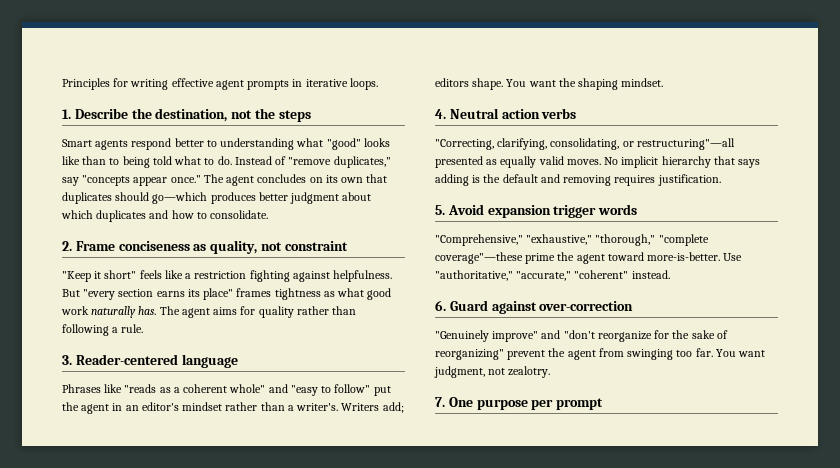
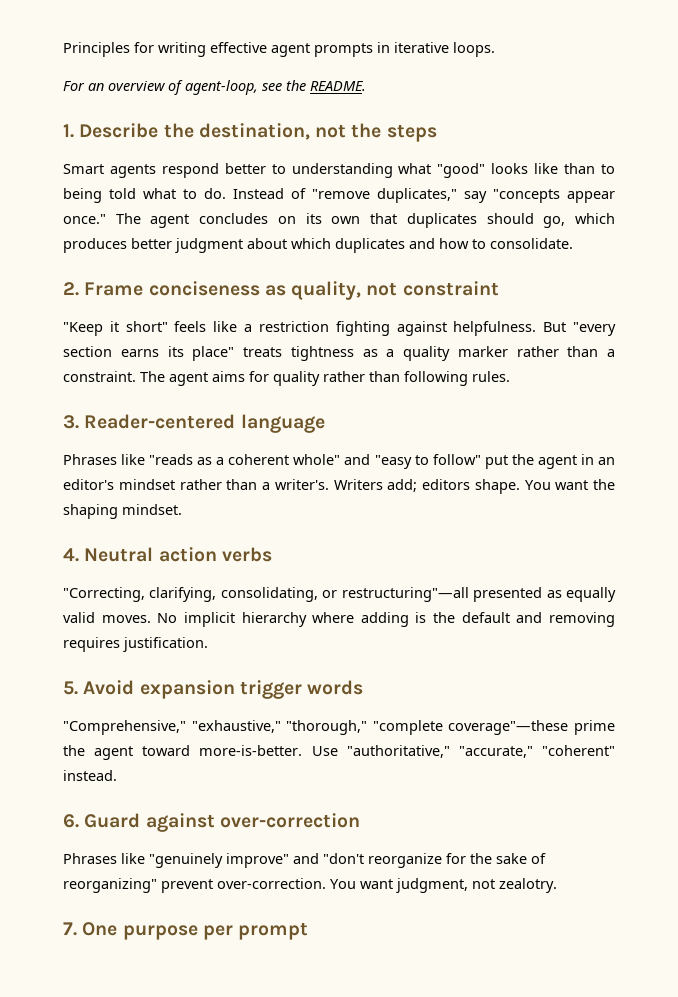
(378, 84) none -> [63,80,366,95] // For an overview of agent-loop, see the README.
[152,192,208,204] go—which -> [543,213,616,228] go, which
[236,288,272,297] frames -> [243,347,282,357] treats
[337,288,392,300] [61,306,157,318] what good work naturally has. -> [386,346,615,361] [63,371,136,382] a quality marker rather than a constraint.
[112,324,144,333] a rule. -> [472,371,510,382] rules.
[713,156,761,168] that says -> [312,612,355,623] where
[435,330,489,342] "Genuinely -> [63,853,223,868] Phrases like "genuinely
[548,348,713,360] the agent from swinging too far. -> [217,878,326,889] over-correction.

